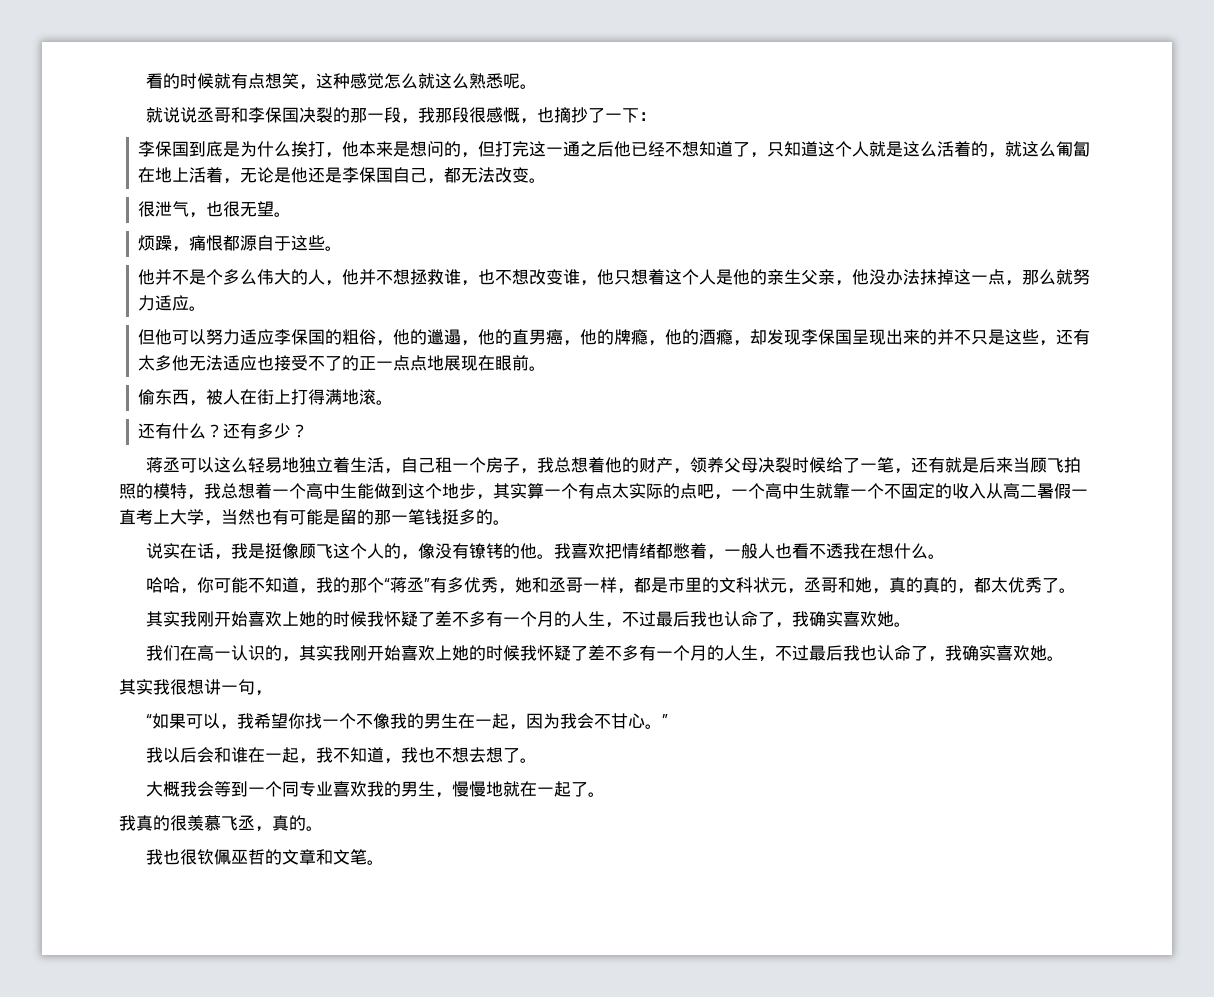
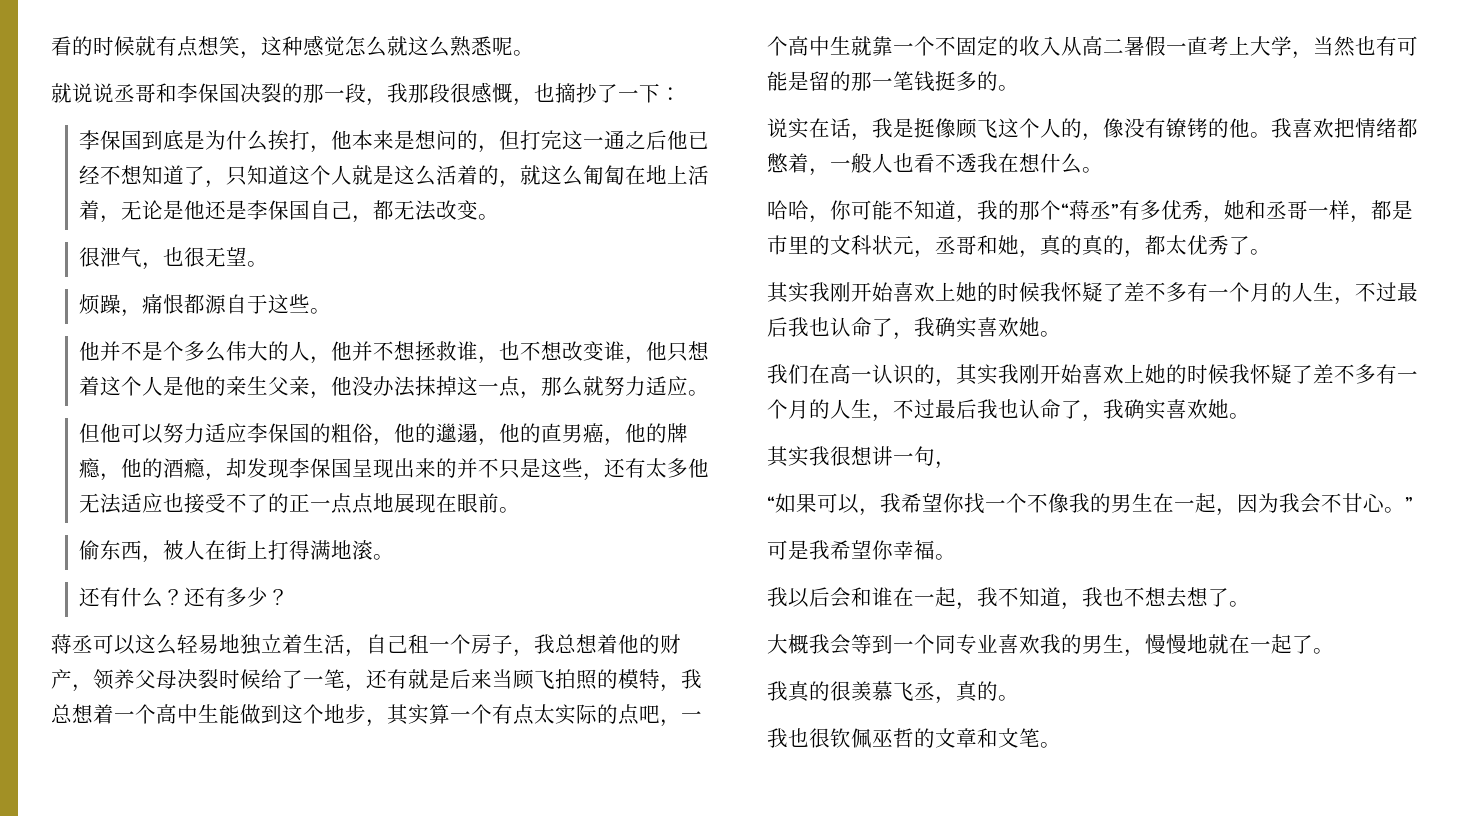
(668, 720) none -> [767,540,956,560] // 可是我希望你幸福。

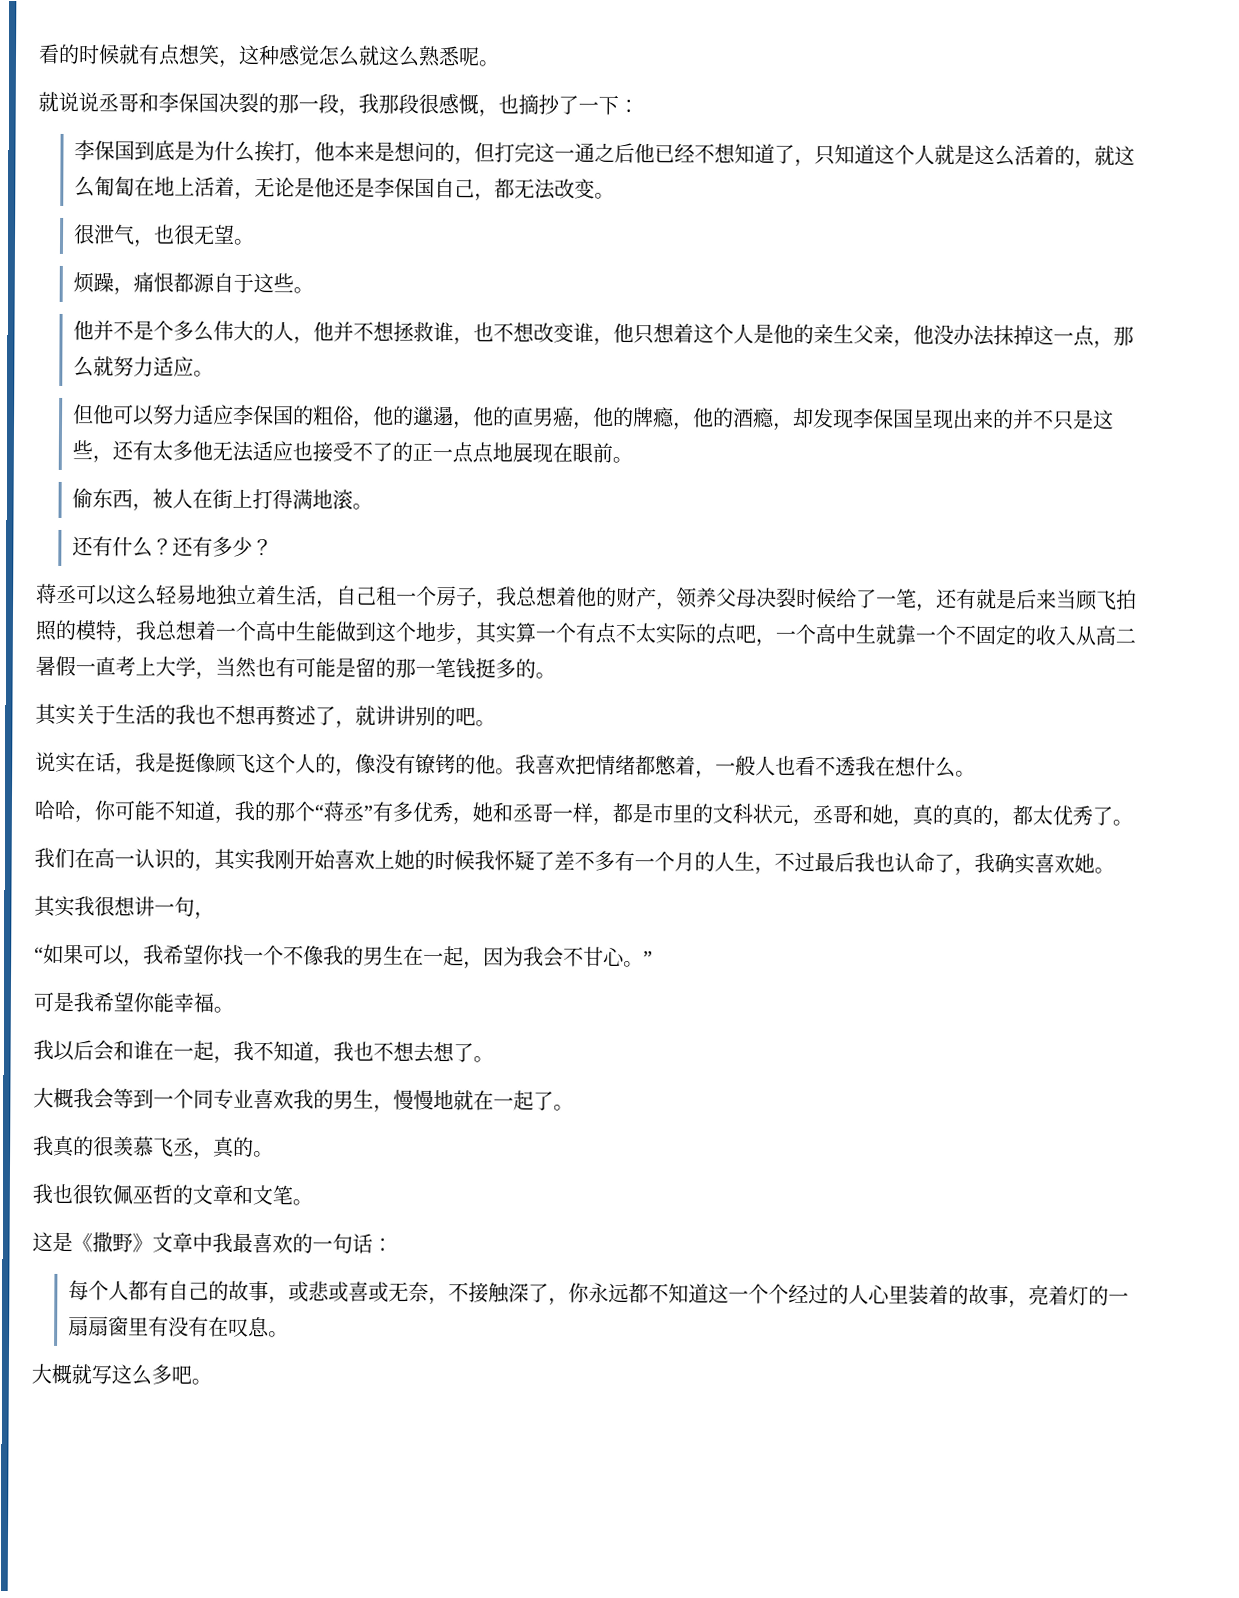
(534, 714) none -> [615,622,636,644] 不
(1019, 88) none -> [35,703,496,729] // 其实关于生活的我也不想再赘述了，就讲讲别的吧。
[767,282,1418,305] [767,317,1061,340] // 其实我刚开始喜欢上她的时候我怀疑了差不多有一个月的人生，不过最后我也认命了，我确实喜欢她。 -> (1133, 822) none
(893, 550) none -> [153,992,174,1013] 能
(1061, 745) none -> [32,1231,393,1254] [68,1280,1130,1309] [68,1316,290,1338] [31,1363,212,1386] // 这是《撒野》文章中我最喜欢的一句话： // 每个人都有自己的故事，或悲或喜或无奈，不接触深了，你永远都不知道这一个个经过的人心里装着的故事，亮着灯的一扇扇窗里有没有在叹息。 // 大概就写这么多吧。

